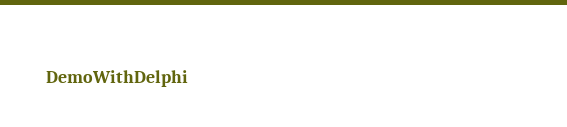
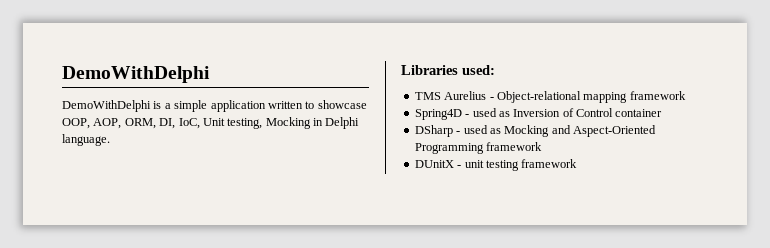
[46,70,188,87] DemoWithDelphi -> [62,66,210,83] [62,100,367,112] [62,117,360,129] [62,134,110,146] [401,65,495,75] [414,91,686,103] [414,108,663,120] [414,125,656,137] [414,142,543,154] [414,159,578,171] DemoWithDelphi // DemoWithDelphi is a simple application written to showcase OOP, AOP, ORM, DI, IoC, Unit testing, Mocking in Delphi language. // Libraries used: // TMS Aurelius - Object-relational mapping framework // Spring4D - used as Inversion of Control container // DSharp - used as Mocking and Aspect-Oriented Programming framework // DUnitX - unit testing framework

